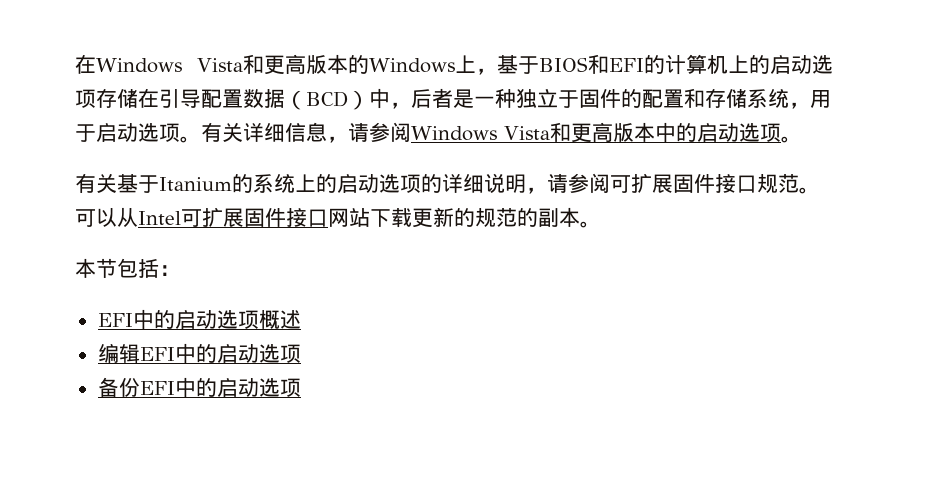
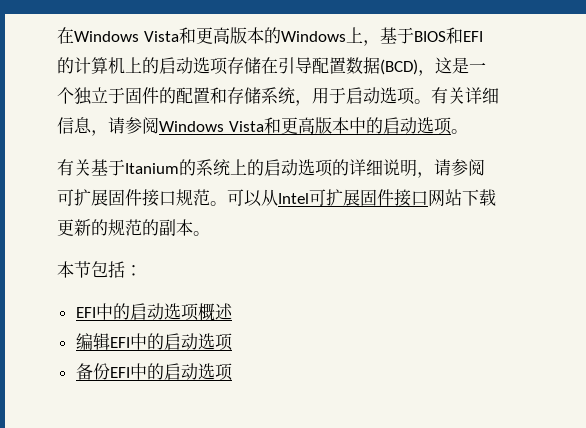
[285,88,516,110] （BCD）中，后者是一种 -> [380,57,486,76] [57,87,74,104] (BCD)，这是一个

